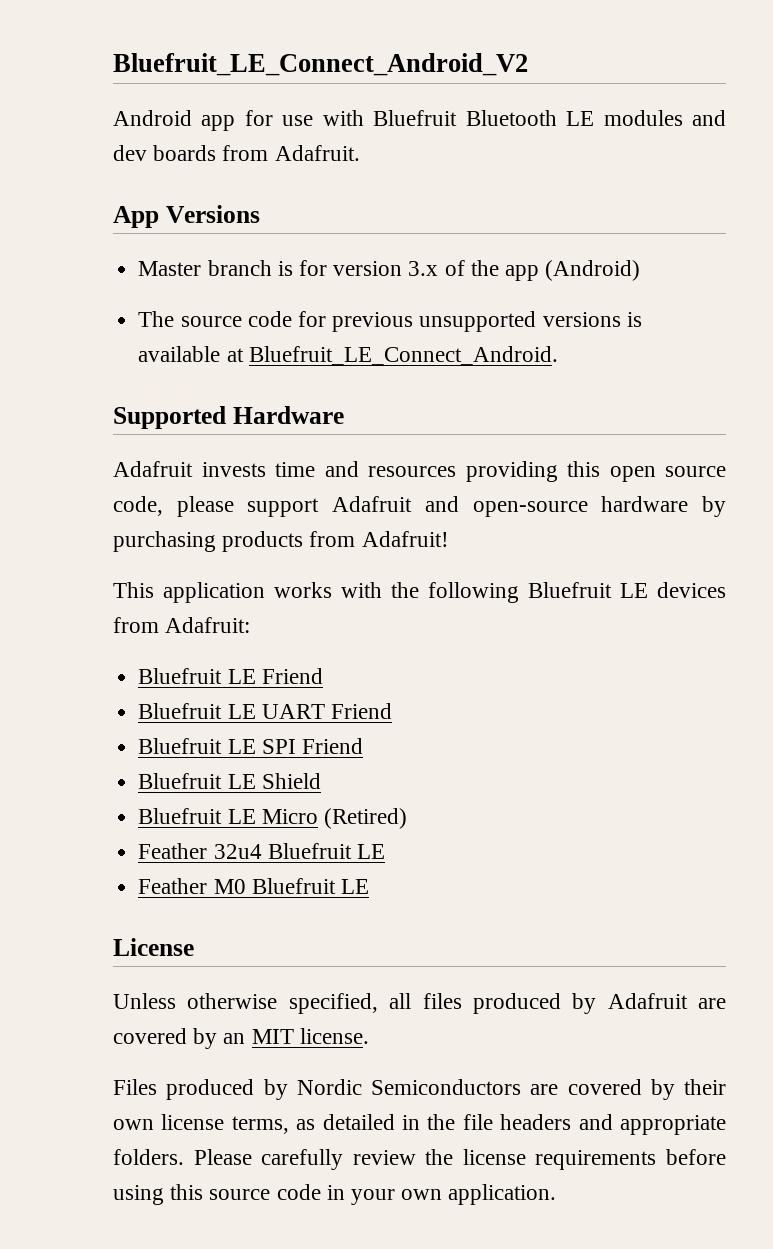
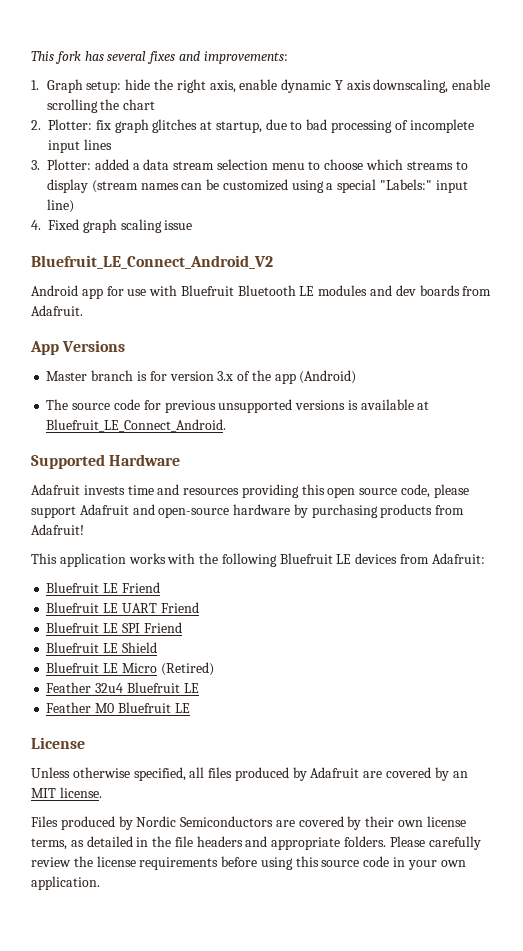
(113, 64) none -> [31,51,288,64] [31,79,491,93] [46,99,156,113] [31,119,474,133] [48,139,112,153] [31,159,468,170] [47,179,468,193] [47,199,74,213] [31,219,193,233] This fork has several fixes and improvements: // 1. Graph setup: hide the right axis, enable dynamic Y axis downscaling, enable scrolling the chart // 2. Plotter: fix graph glitches at startup, due to bad processing of incomplete input lines // 3. Plotter: added a data stream selection menu to choose which streams to display (stream names can be customized using a special "Labels:" input line) // 4. Fixed graph scaling issue //

